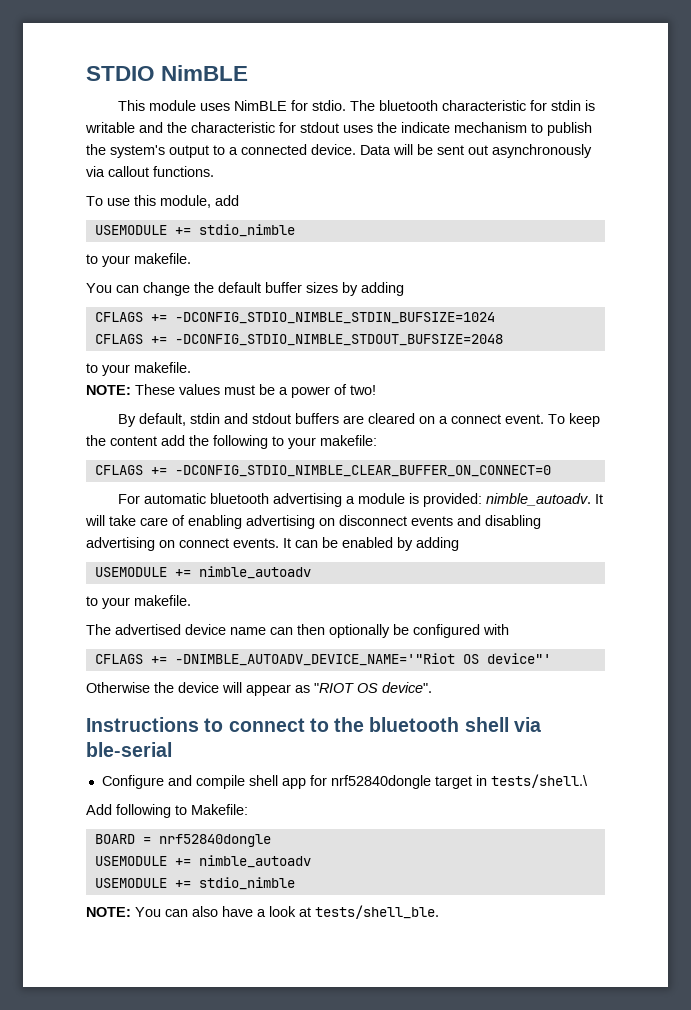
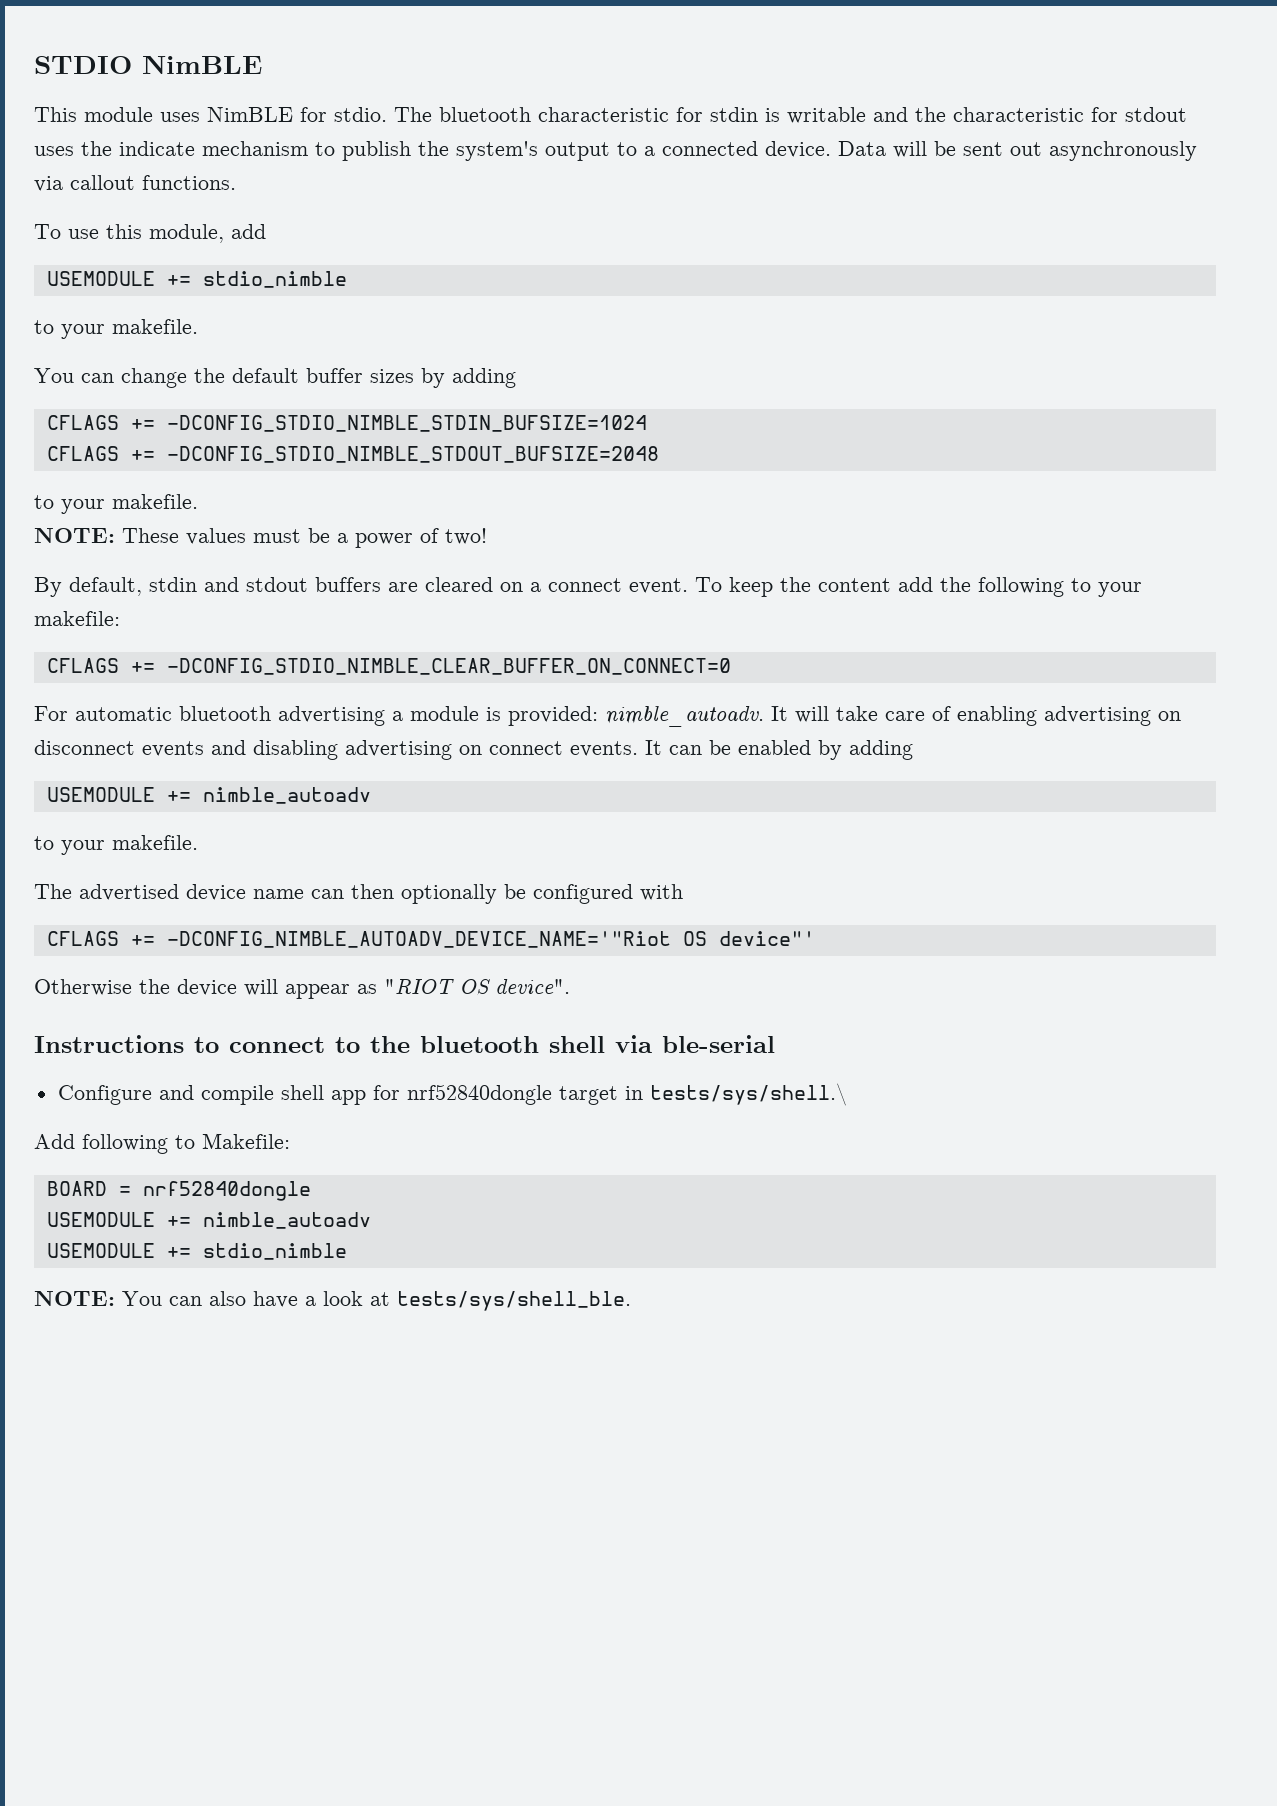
[174,653,455,666] -DNIMBLE_AUTOADV_DEVICE_NAME='"Riot -> [166,931,671,948] -DCONFIG_NIMBLE_AUTOADV_DEVICE_NAME='"Riot
[490,774,588,788] tests/shell.\ -> [649,1083,847,1106] tests/sys/shell.\
[315,905,439,919] tests/shell_ble. -> [397,1291,631,1311] tests/sys/shell_ble.

